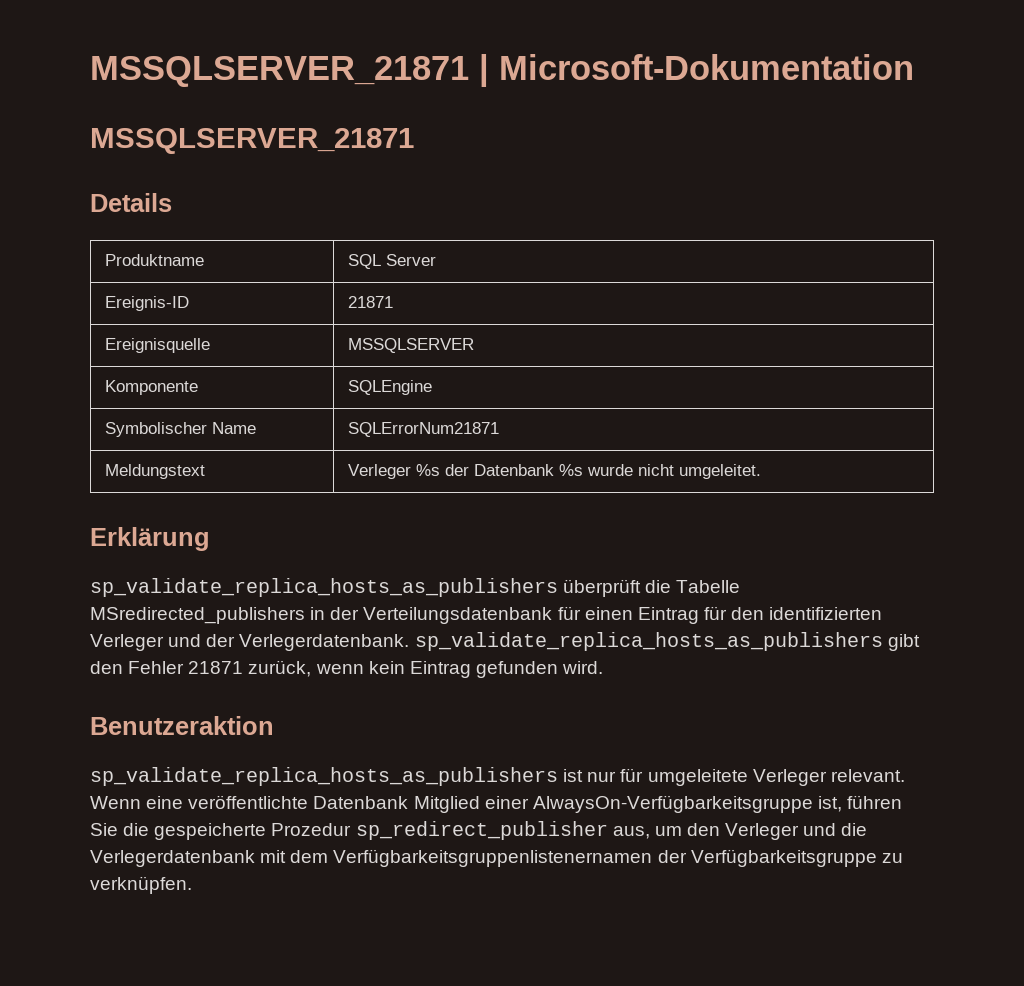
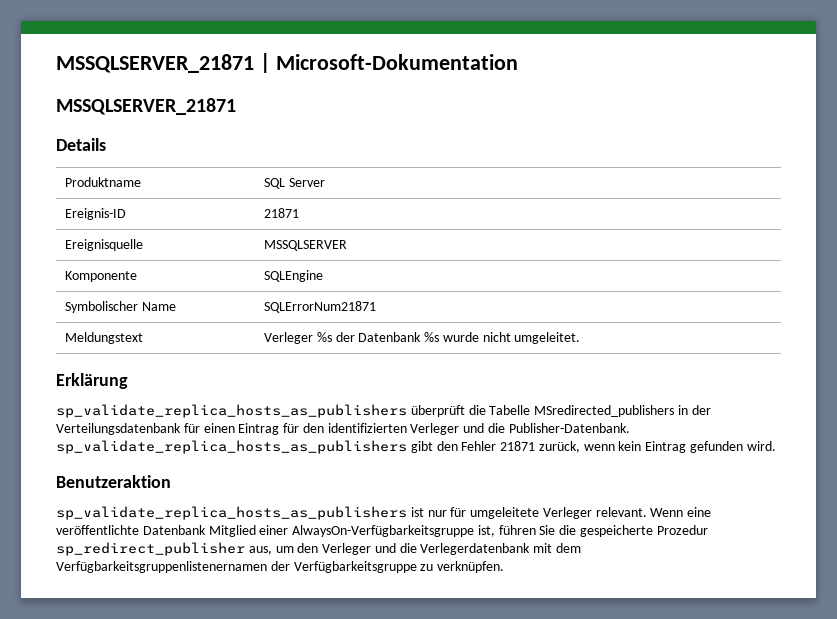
[206,634,410,651] der Verlegerdatenbank. -> [488,423,630,433] die Publisher-Datenbank.

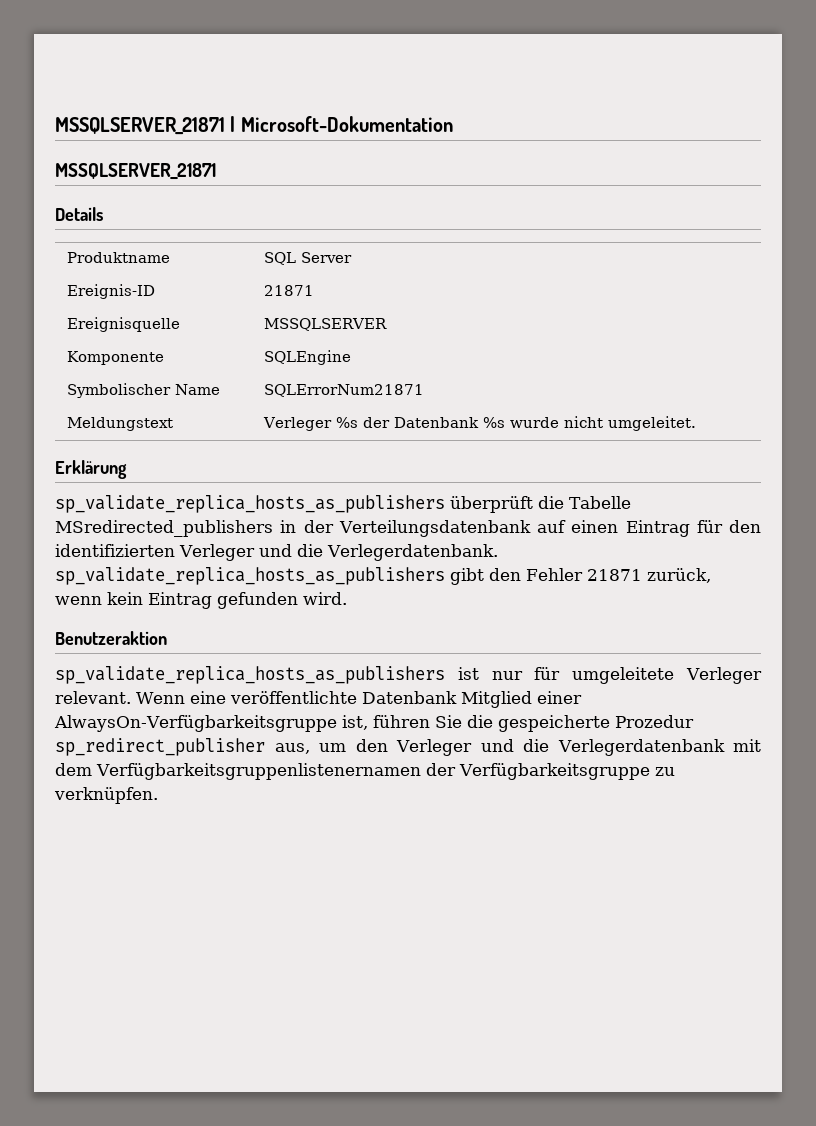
[183,423,200,433] für -> [536,520,566,533] auf
[508,423,630,433] Publisher-Datenbank. -> [326,544,498,561] Verlegerdatenbank.

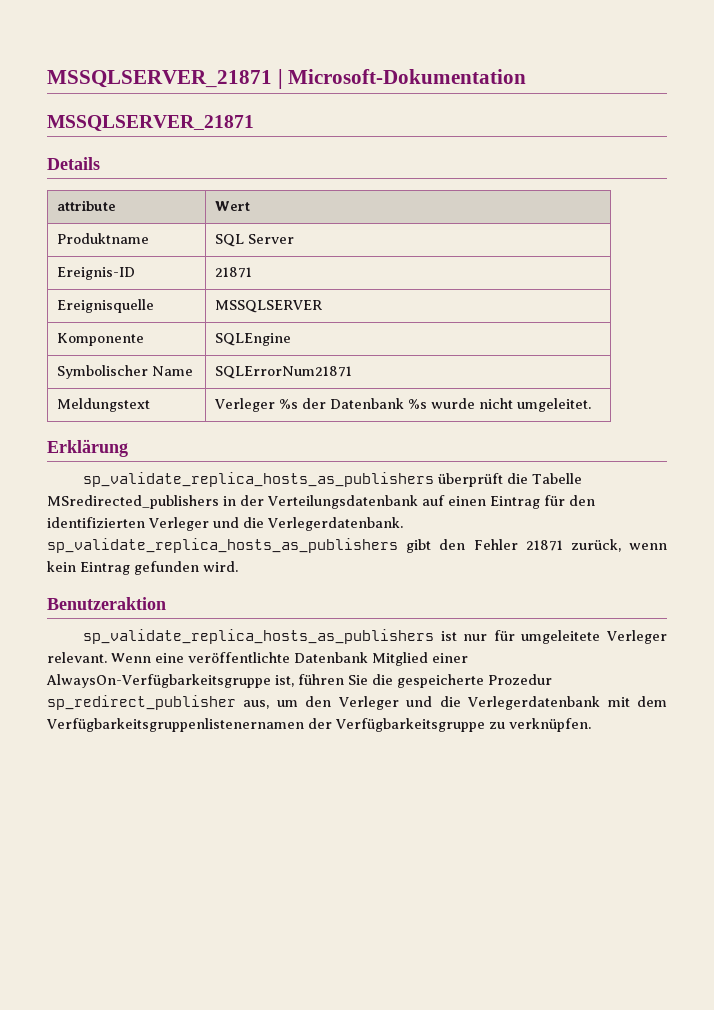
(103, 214) none -> [57,200,117,211] [215,201,251,211] // attribute | Wert

